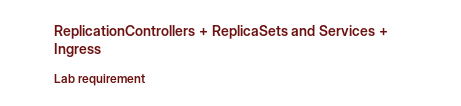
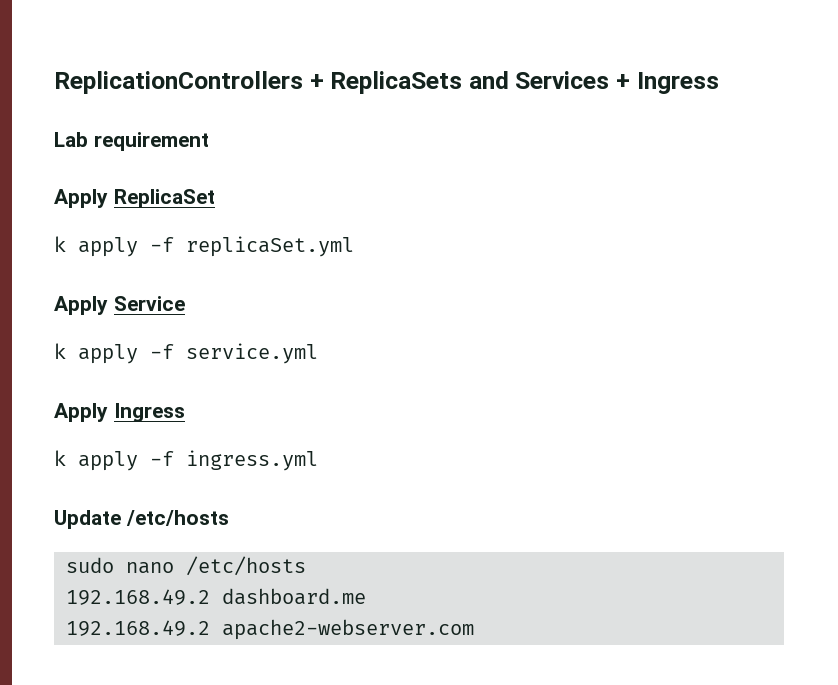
(146, 80) none -> [54,189,215,208] [54,236,354,257] [54,296,185,315] [54,343,318,364] [54,403,185,422] [54,450,318,471] [54,510,229,529] [65,556,306,576] [65,588,366,605] [65,619,474,640] // Apply ReplicaSet // k apply -f replicaSet.yml // Apply Service // k apply -f service.yml // Apply Ingress // k apply -f ingress.yml // Update /etc/hosts // sudo nano /etc/hosts // 192.168.49.2 dashboard.me // 192.168.49.2 apache2-webserver.com

